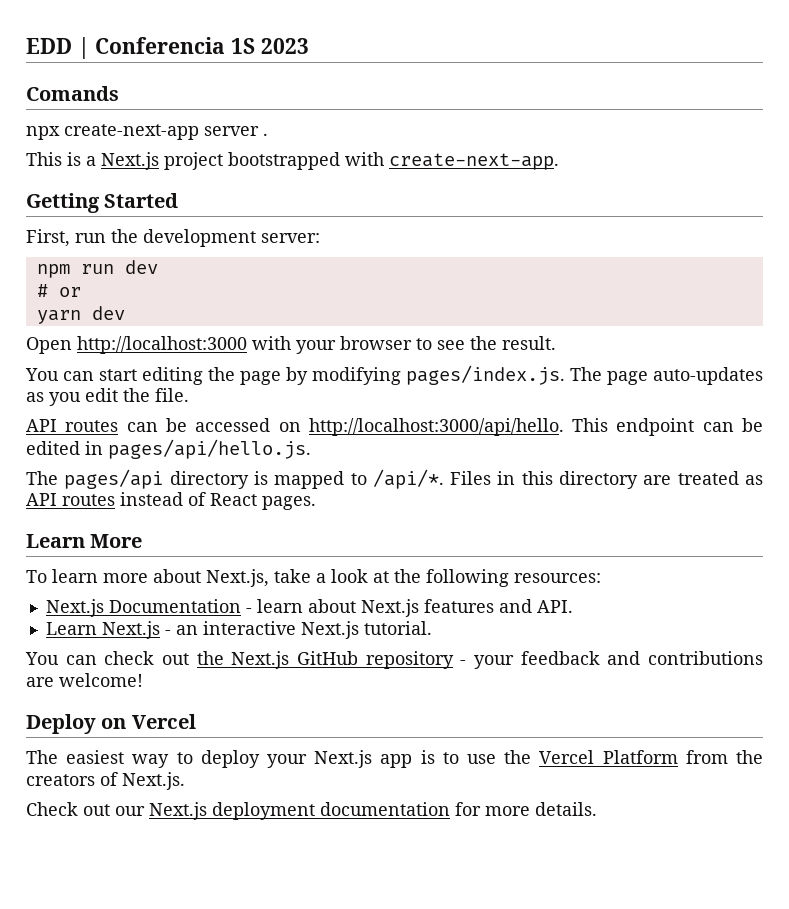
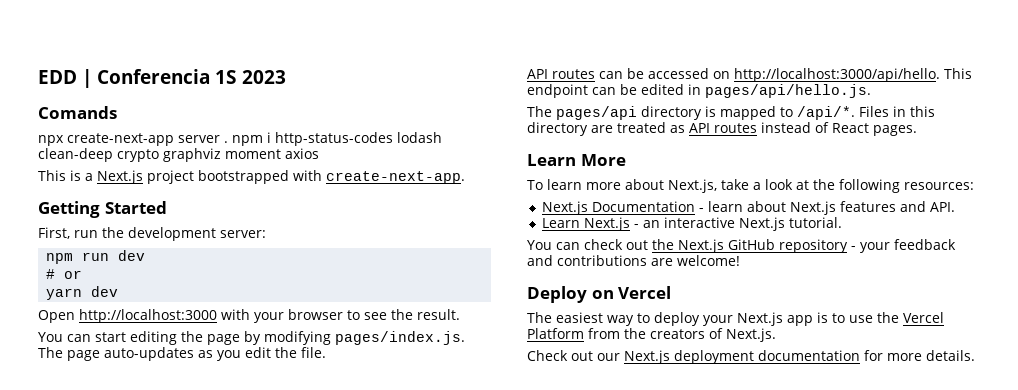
(268, 134) none -> [232,132,442,146] [38,148,319,162] npm i http-status-codes lodash clean-deep crypto graphviz moment axios

